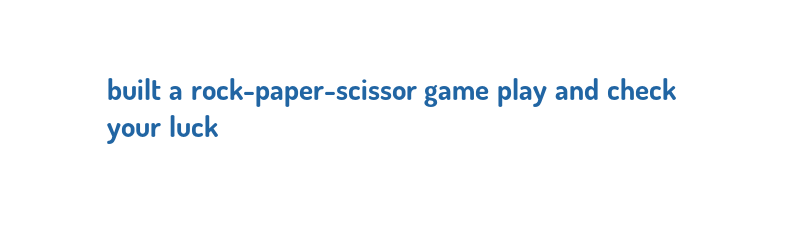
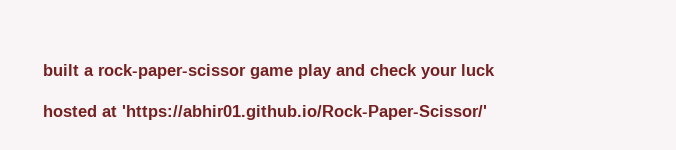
(218, 126) none -> [43,105,487,120] // hosted at 'https://abhir01.github.io/Rock-Paper-Scissor/'

